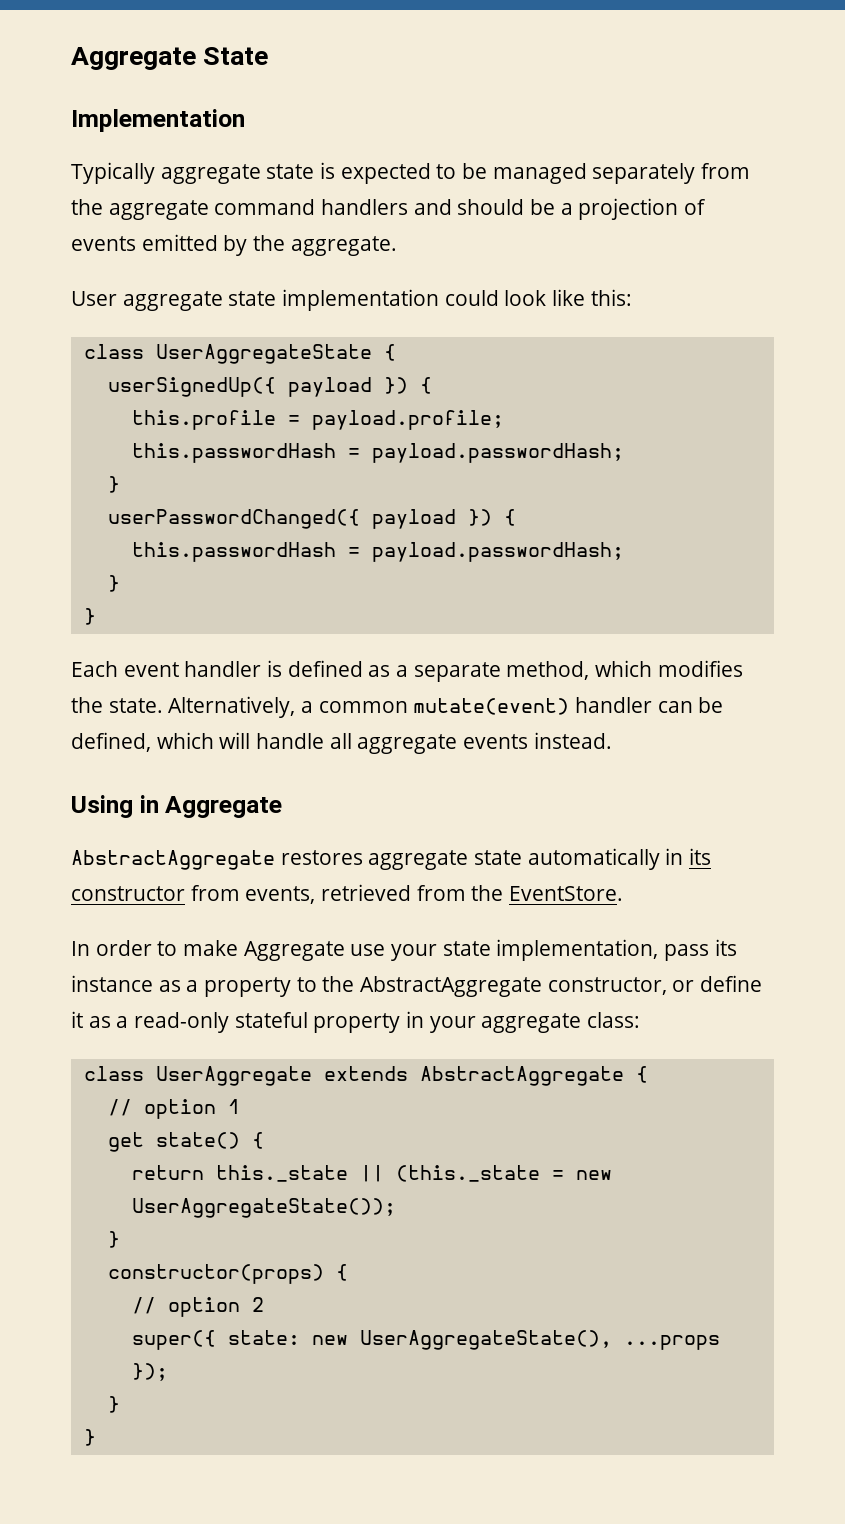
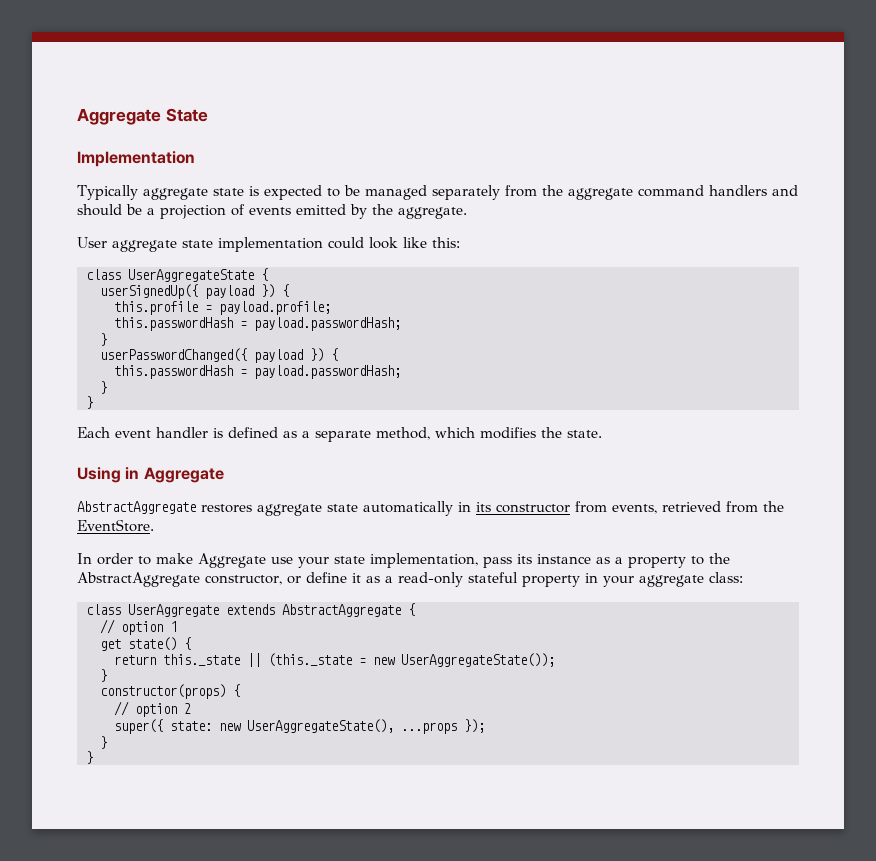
[168,696,724,718] [71,732,612,754] Alternatively, a common mutate(event) handler can be defined, which will handle all aggregate events instead. -> (602, 434) none

